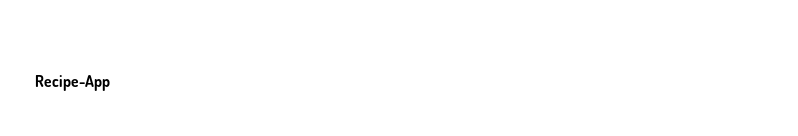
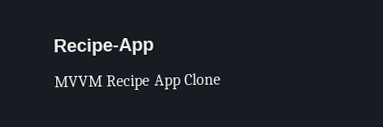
(110, 83) none -> [54,72,221,91] // MVVM Recipe App Clone

